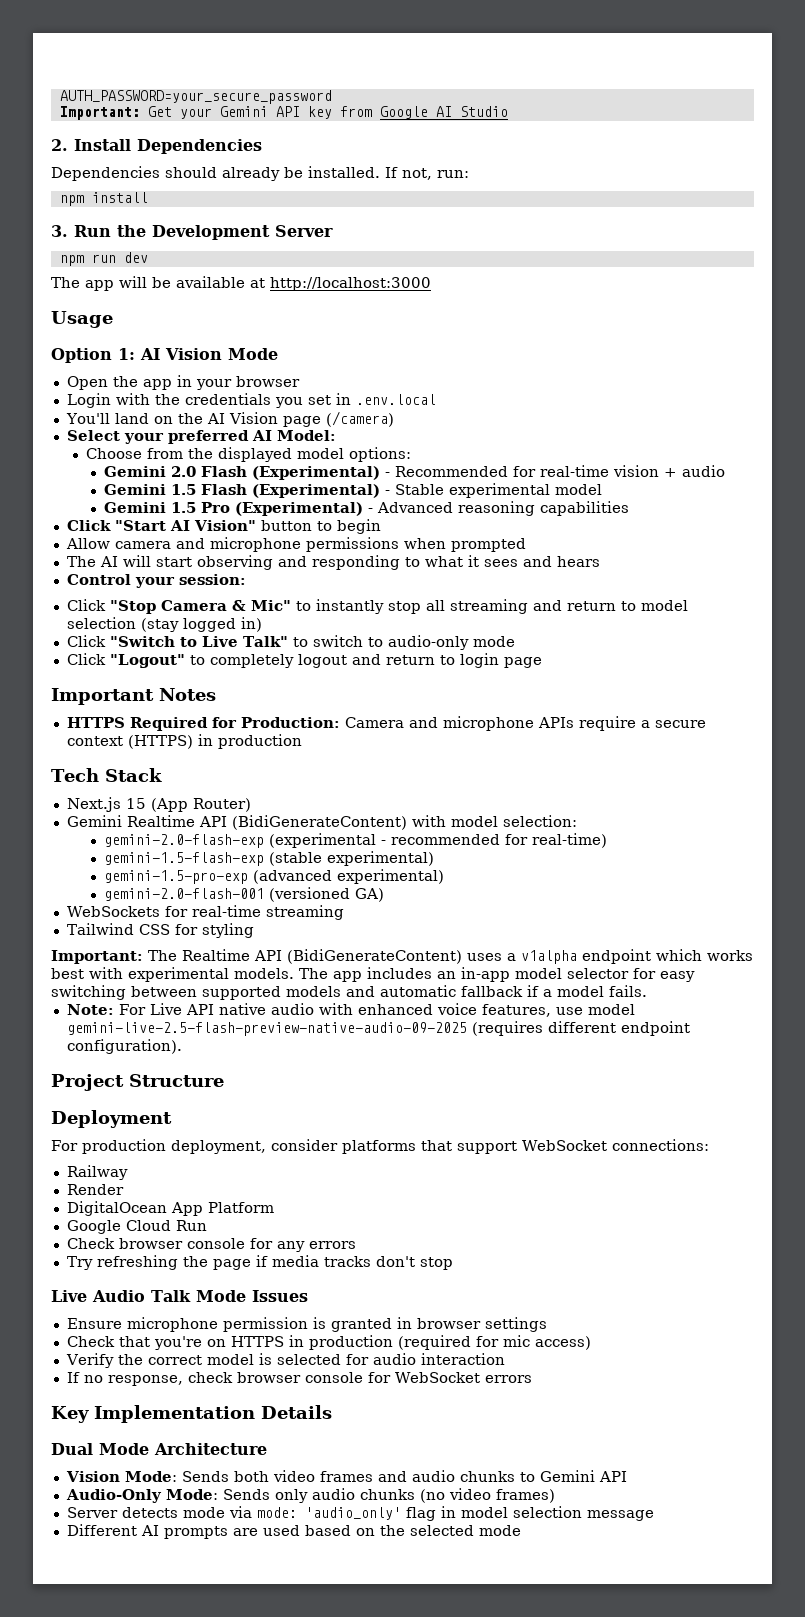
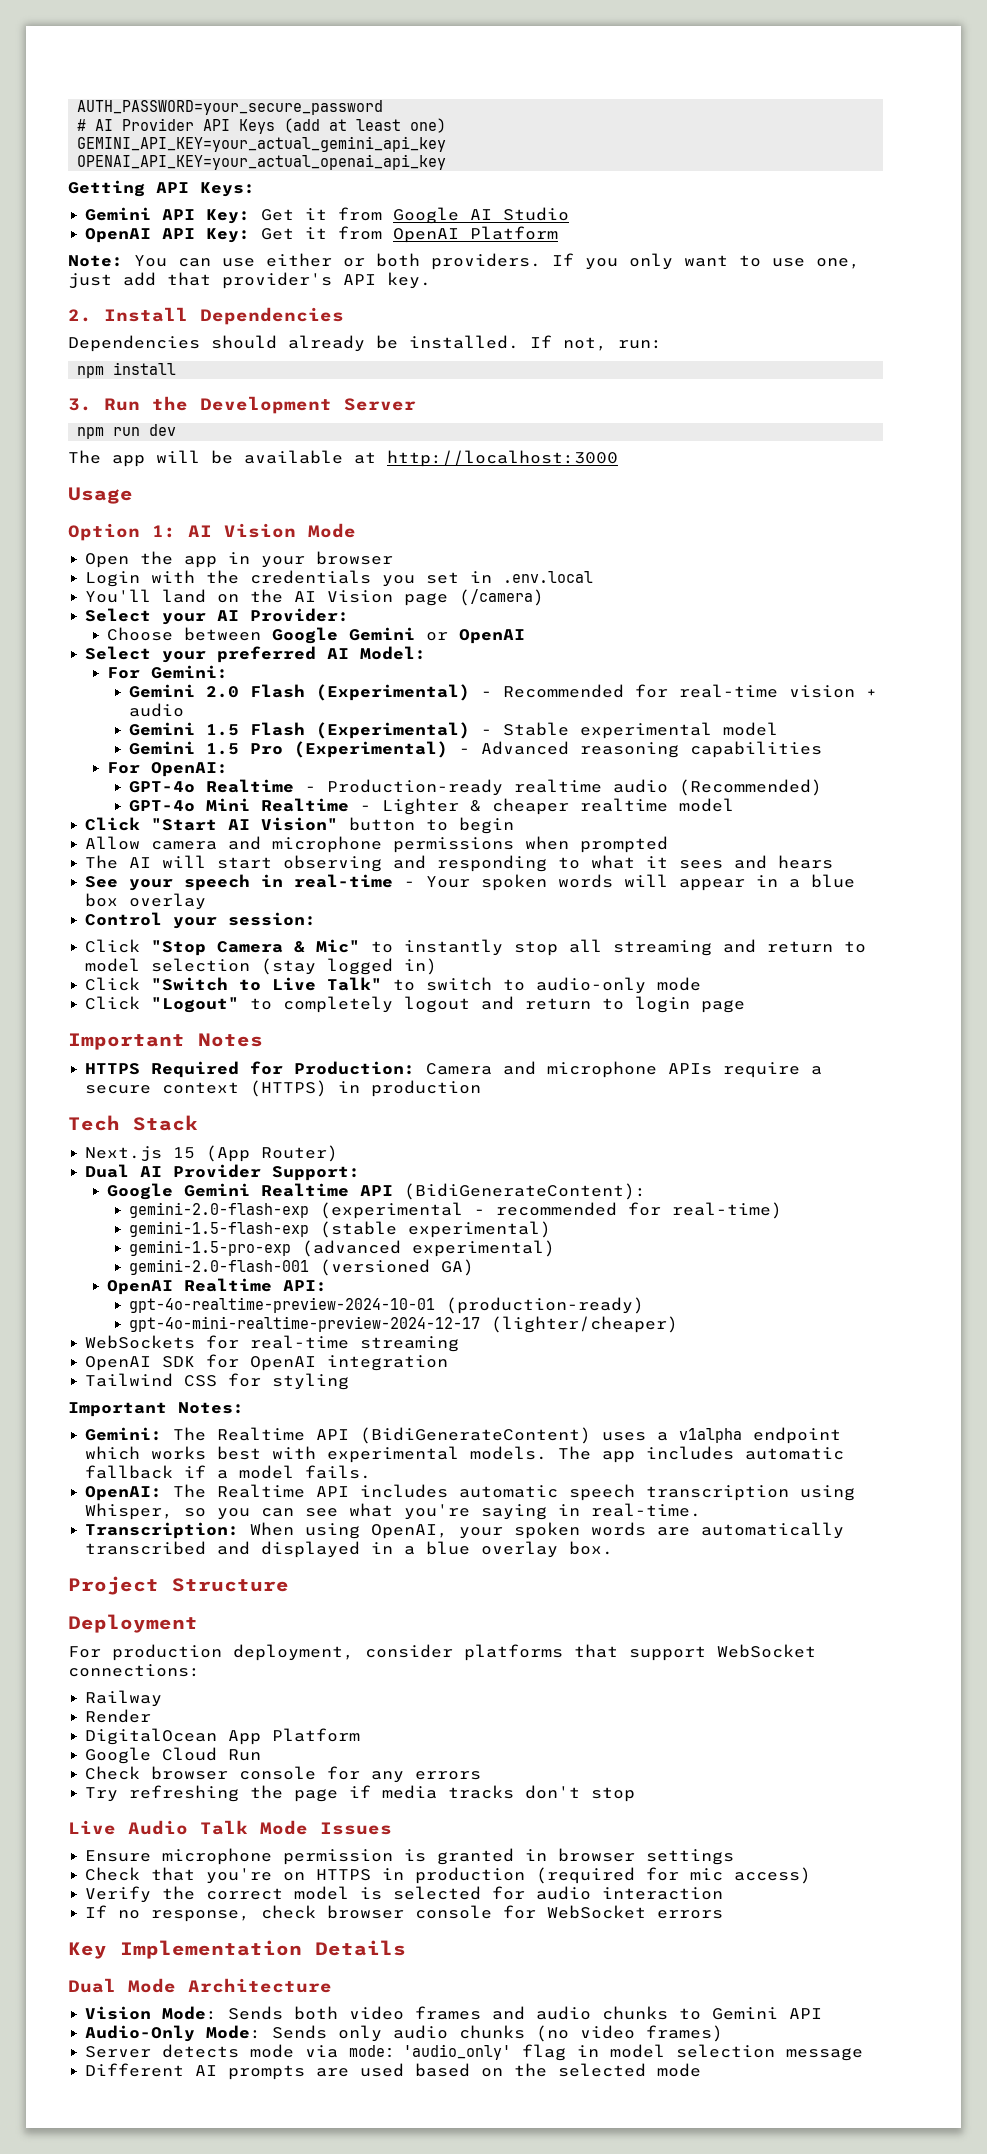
[59,106,508,120] Important: Get your Gemini API key from Google AI Studio -> [77,118,447,134] [77,136,447,152] [77,154,447,170] [68,180,255,197] [85,207,570,224] [85,226,559,243] [68,253,860,270] [68,272,431,289] # AI Provider API Keys (add at least one) // GEMINI_API_KEY=your_actual_gemini_api_key // OPENAI_API_KEY=your_actual_openai_api_key // Getting API Keys: // Gemini API Key: Get it from Google AI Studio // OpenAI API Key: Get it from OpenAI Platform // Note: You can use either or both providers. If you only want to use one, just add that provider's API key.
(394, 419) none -> [85,608,350,625] [106,627,525,644] // Select your AI Provider: // Choose between Google Gemini or OpenAI
[85,447,411,462] Choose from the displayed model options: -> [106,665,228,679] For Gemini:
(630, 508) none -> [106,762,228,777] [128,779,822,796] [128,798,734,815] // For OpenAI: // GPT-4o Realtime - Production-ready realtime audio (Recommended) // GPT-4o Mini Realtime - Lighter & cheaper realtime model
(600, 561) none -> [85,874,856,891] [85,893,207,910] // See your speech in real-time - Your spoken words will appear in a blue box overlay
[66,815,577,830] Gemini Realtime API (BidiGenerateContent) with model selection: -> [85,1164,361,1181] [106,1183,646,1200] Dual AI Provider Support: // Google Gemini Realtime API (BidiGenerateContent):
(385, 895) none -> [106,1278,327,1295] [128,1297,644,1314] [128,1316,678,1333] // OpenAI Realtime API: // gpt-4o-realtime-preview-2024-10-01 (production-ready) // gpt-4o-mini-realtime-preview-2024-12-17 (lighter/cheaper)
(344, 912) none -> [85,1354,449,1371] // OpenAI SDK for OpenAI integration
[51,950,143,964] Important: -> [68,1402,244,1417] [85,1427,163,1441] Important Notes: // Gemini:
[437,967,695,982] [51,985,375,1000] an in-app model selector for easy switching between supported models and -> (735, 1453) none
[66,1003,635,1017] [66,1021,690,1036] [66,1039,182,1054] Note: For Live API native audio with enhanced voice features, use model gemini-live-2.5-flash-preview-native-audio-09-2025 (requires different endpoint configuration). -> [85,1484,856,1501] [85,1503,702,1520] [85,1522,845,1539] [85,1541,614,1558] OpenAI: The Realtime API includes automatic speech transcription using Whisper, so you can see what you're saying in real-time. // Transcription: When using OpenAI, your spoken words are automatically transcribed and displayed in a blue overlay box.

